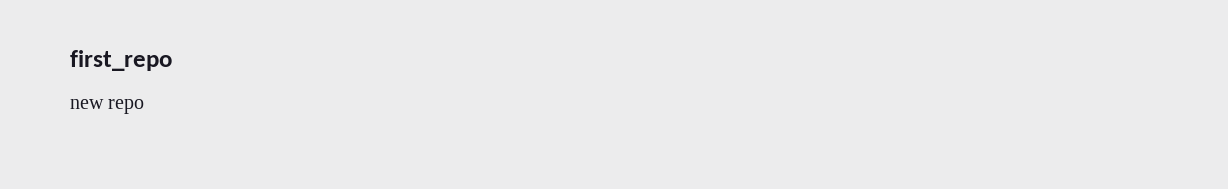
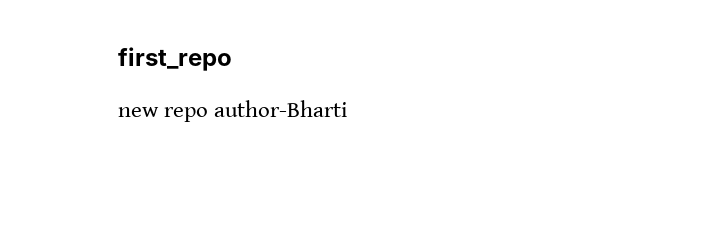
(145, 106) none -> [214,100,348,117] author-Bharti

